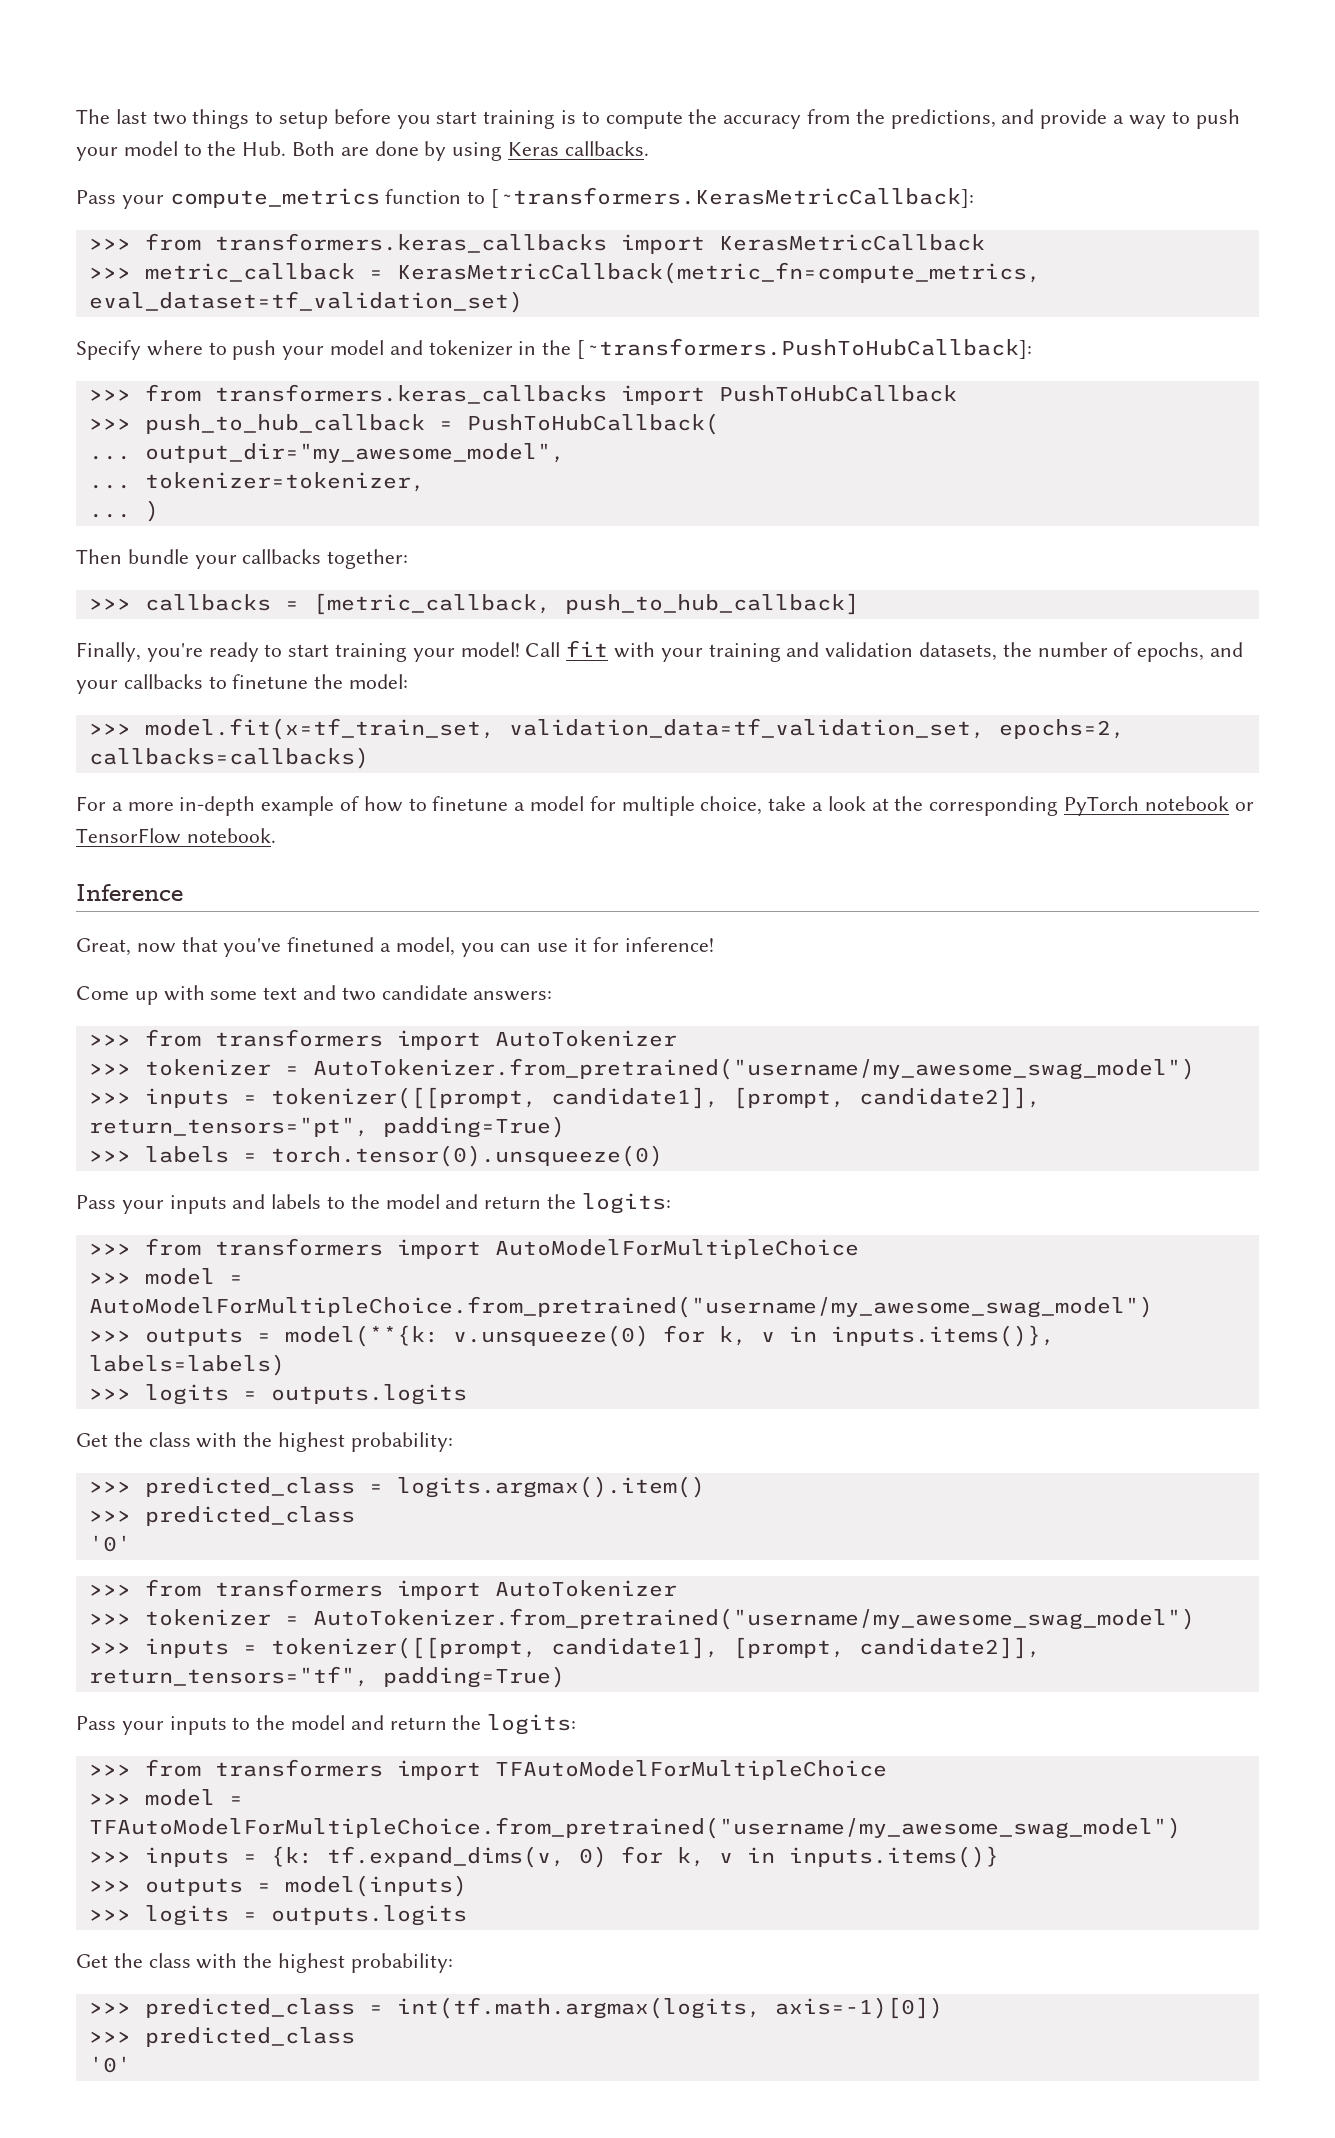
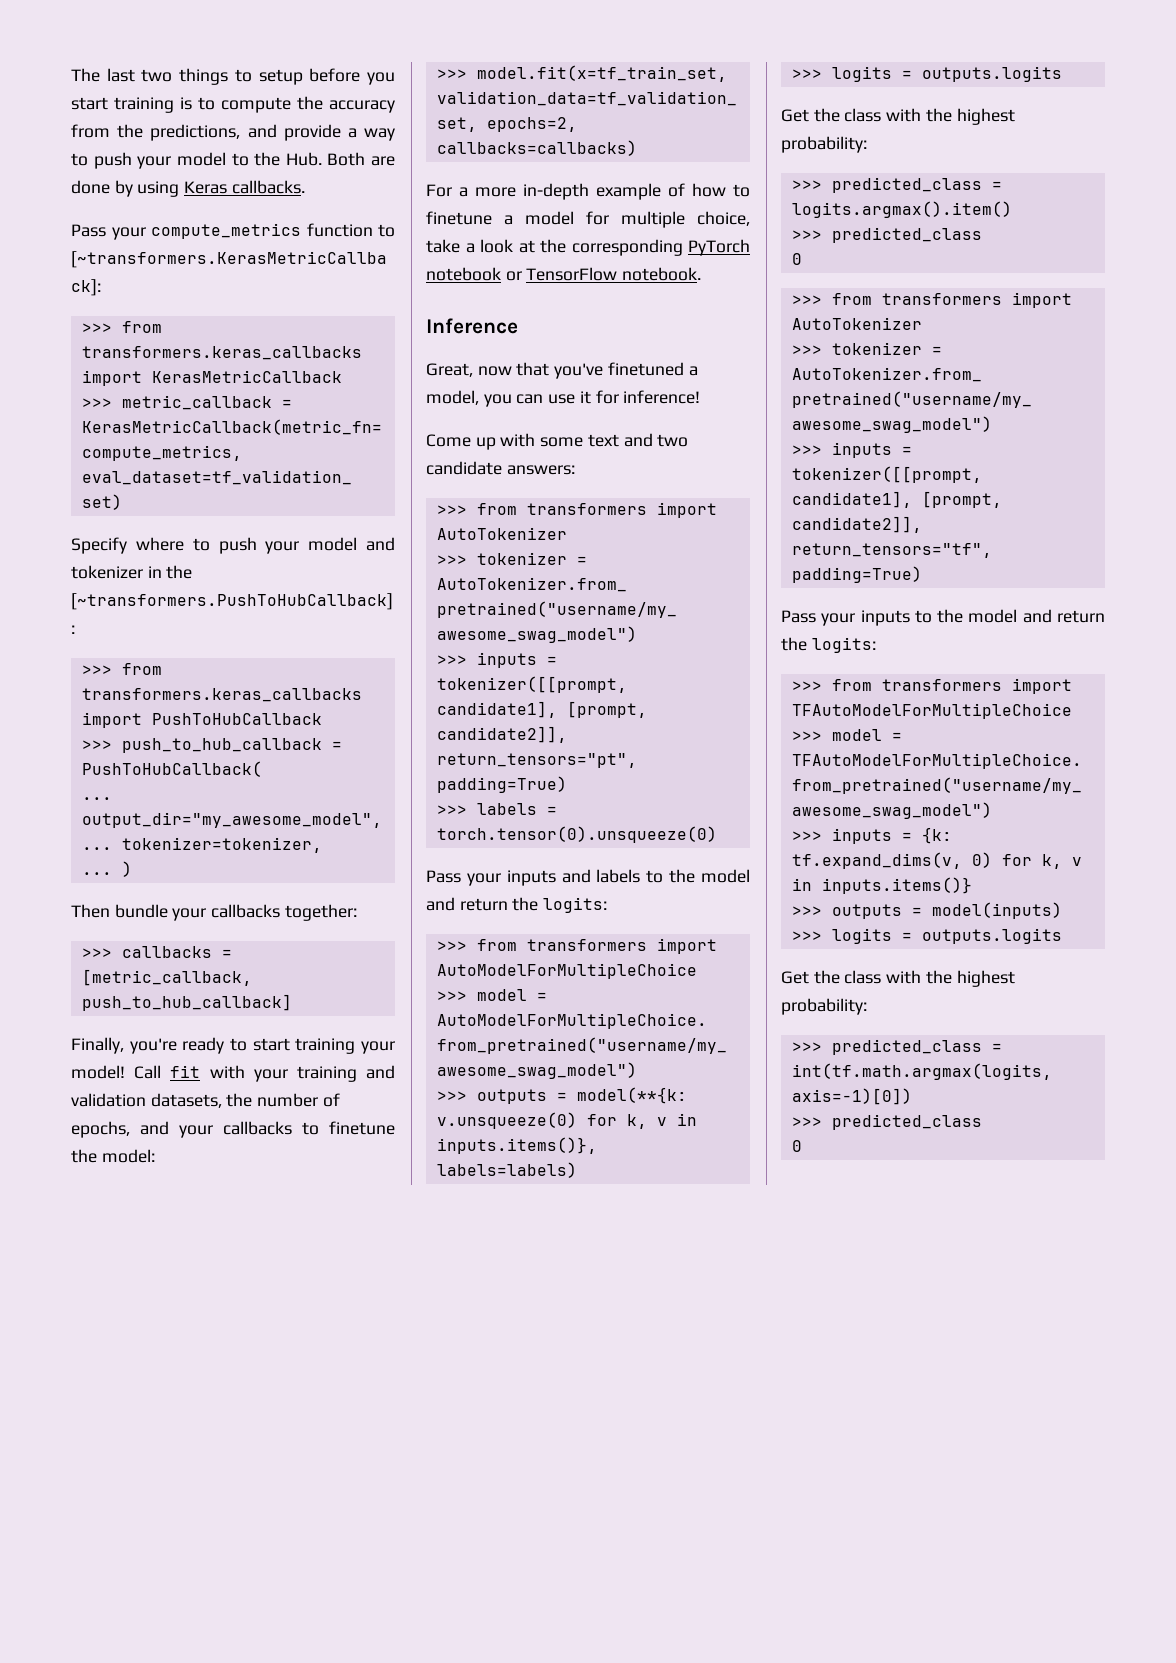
[88,1535,131,1552] '0' -> [791,253,802,265] 0
[88,2056,131,2073] '0' -> [791,1140,802,1152] 0

